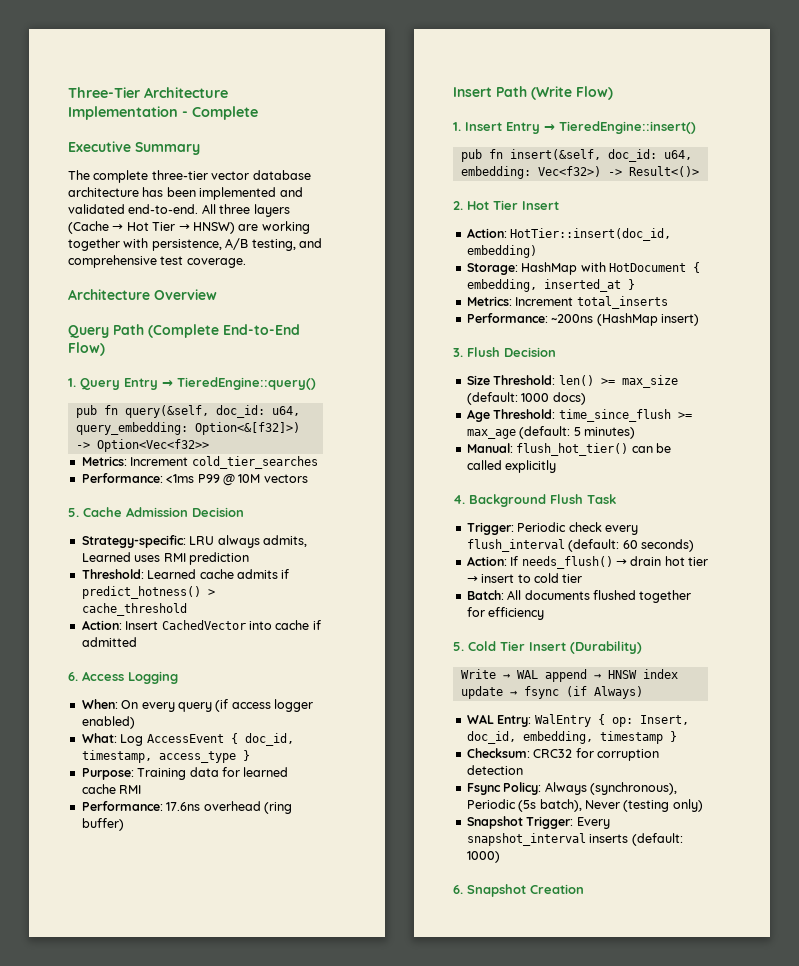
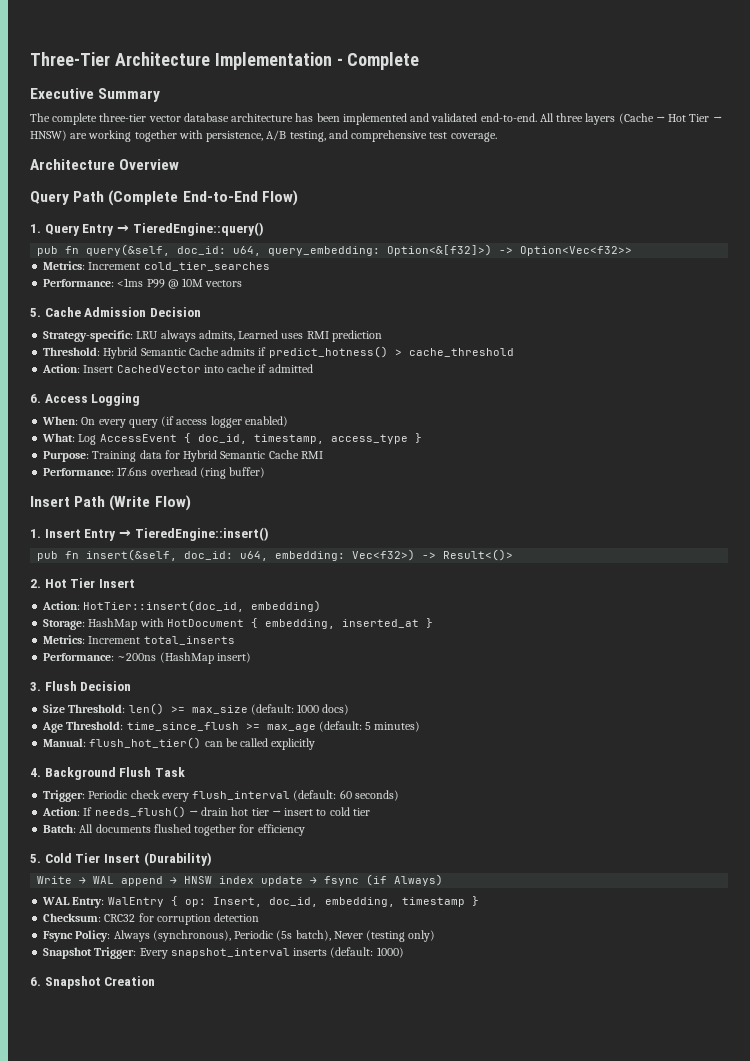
[147,569,234,579] Learned cache -> [103,347,219,359] Hybrid Semantic Cache
[243,767,289,777] [81,784,116,794] learned cache -> [183,450,299,462] Hybrid Semantic Cache

